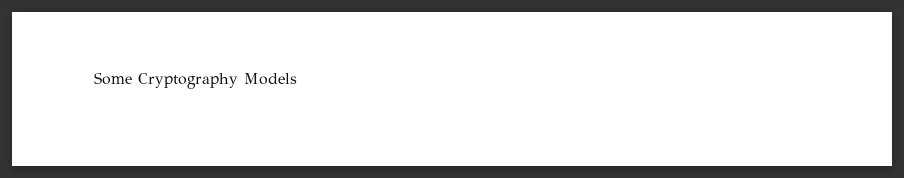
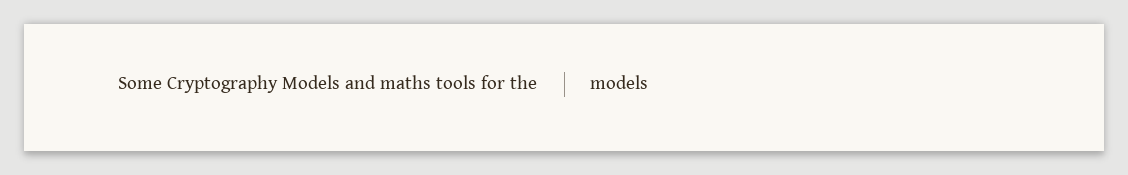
(297, 79) none -> [344,75,648,89] and maths tools for the models

